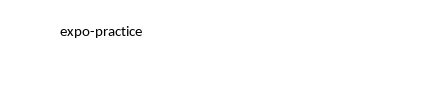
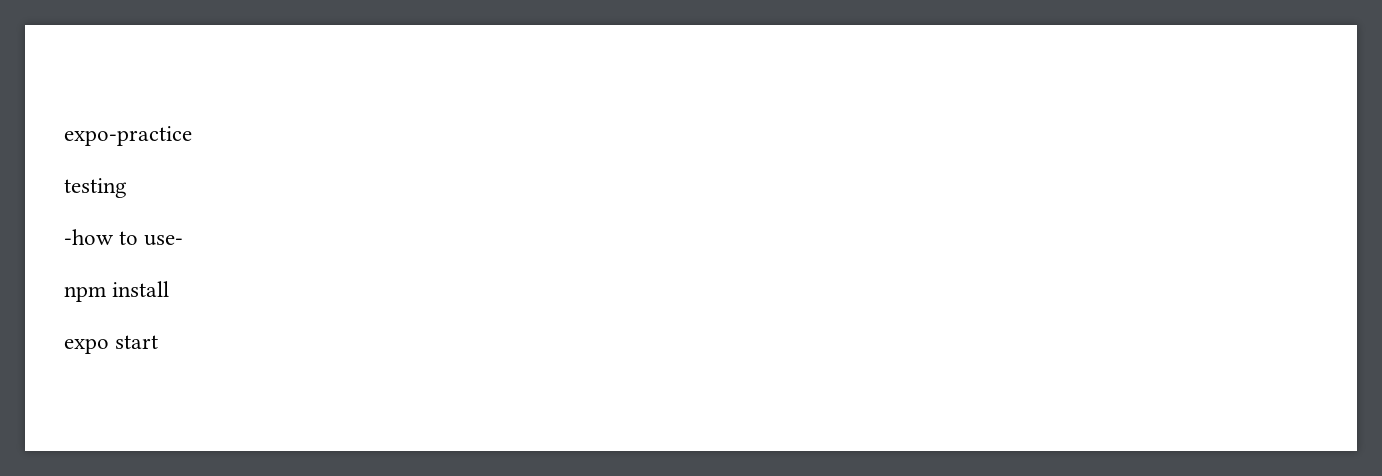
(142, 32) none -> [64,178,127,198] [64,229,184,246] [64,281,170,302] [64,335,159,354] // testing // -how to use- // npm install // expo start

